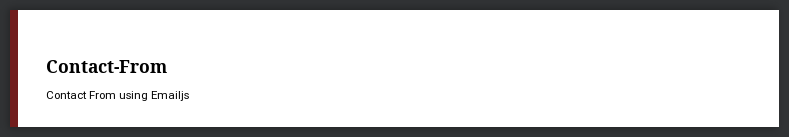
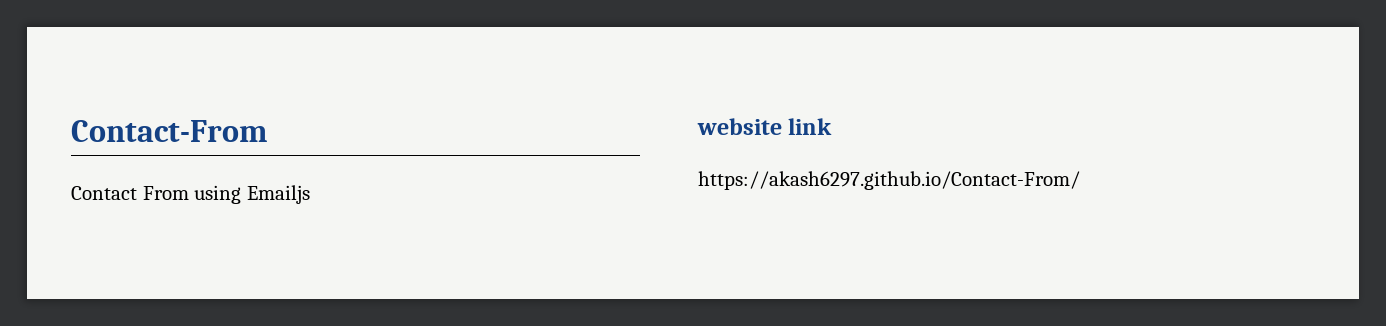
(190, 96) none -> [697,118,833,135] [698,171,1080,190] // website link // https://akash6297.github.io/Contact-From/

